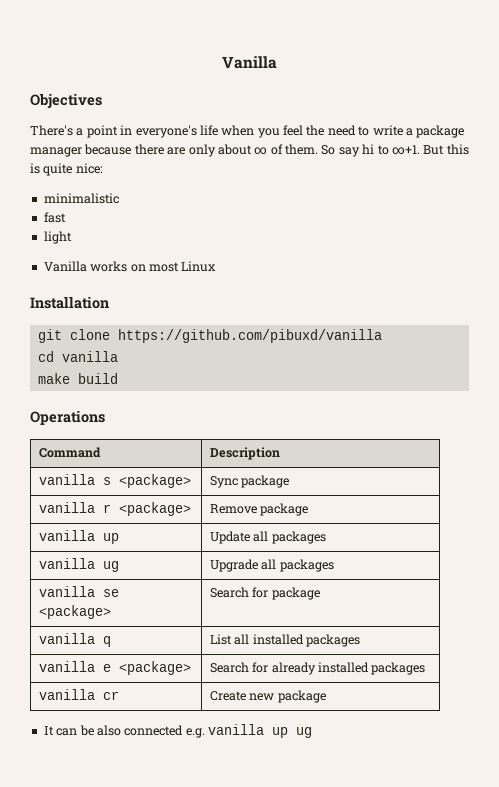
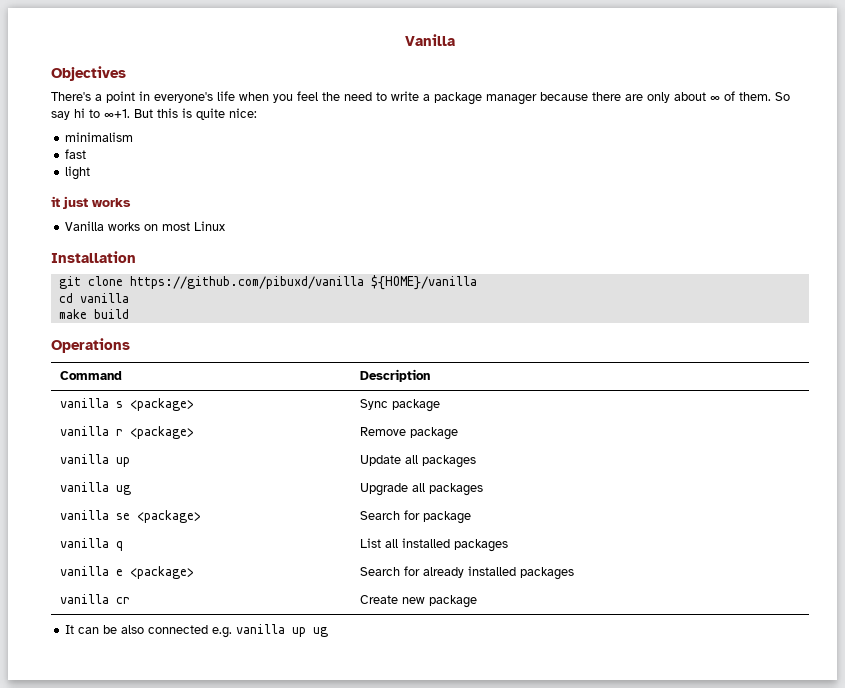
[43,193,119,204] minimalistic -> [65,132,134,142] minimalism
(72, 237) none -> [51,196,131,209] // it just works
(382, 336) none -> [370,275,477,290] ${HOME}/vanilla

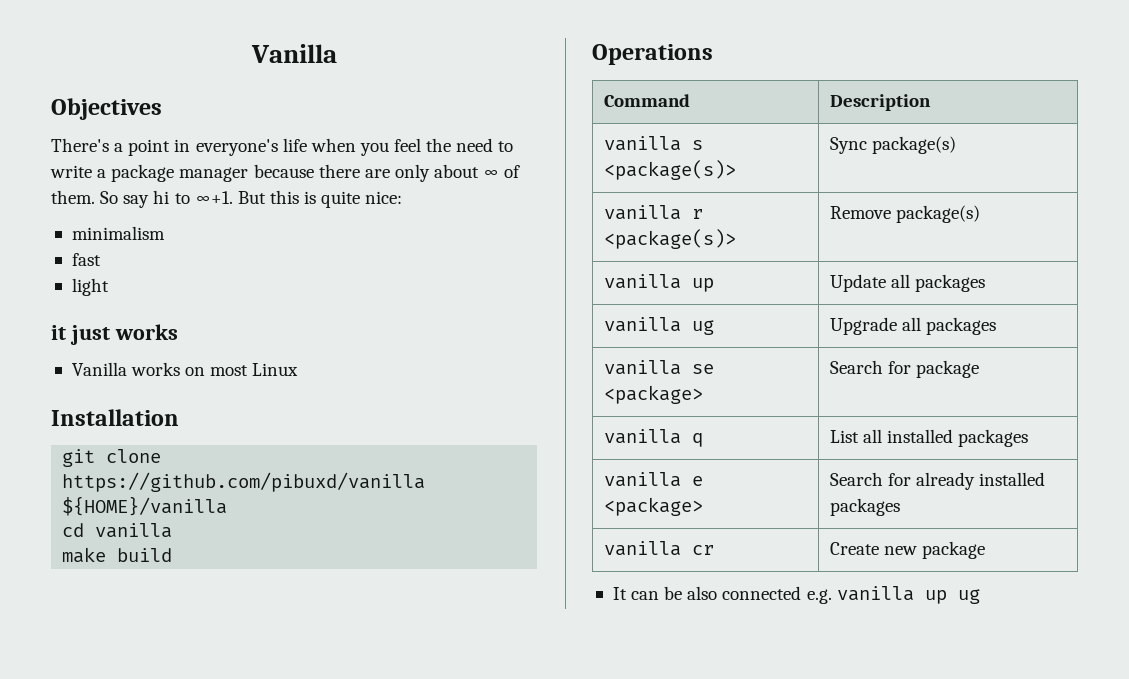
[129,398,194,411] <package> -> [604,160,737,180] <package(s)>
[391,399,440,412] package -> [872,136,957,154] package(s)
[129,426,194,439] <package> -> [604,229,737,249] <package(s)>
[409,427,458,440] package -> [896,205,981,223] package(s)

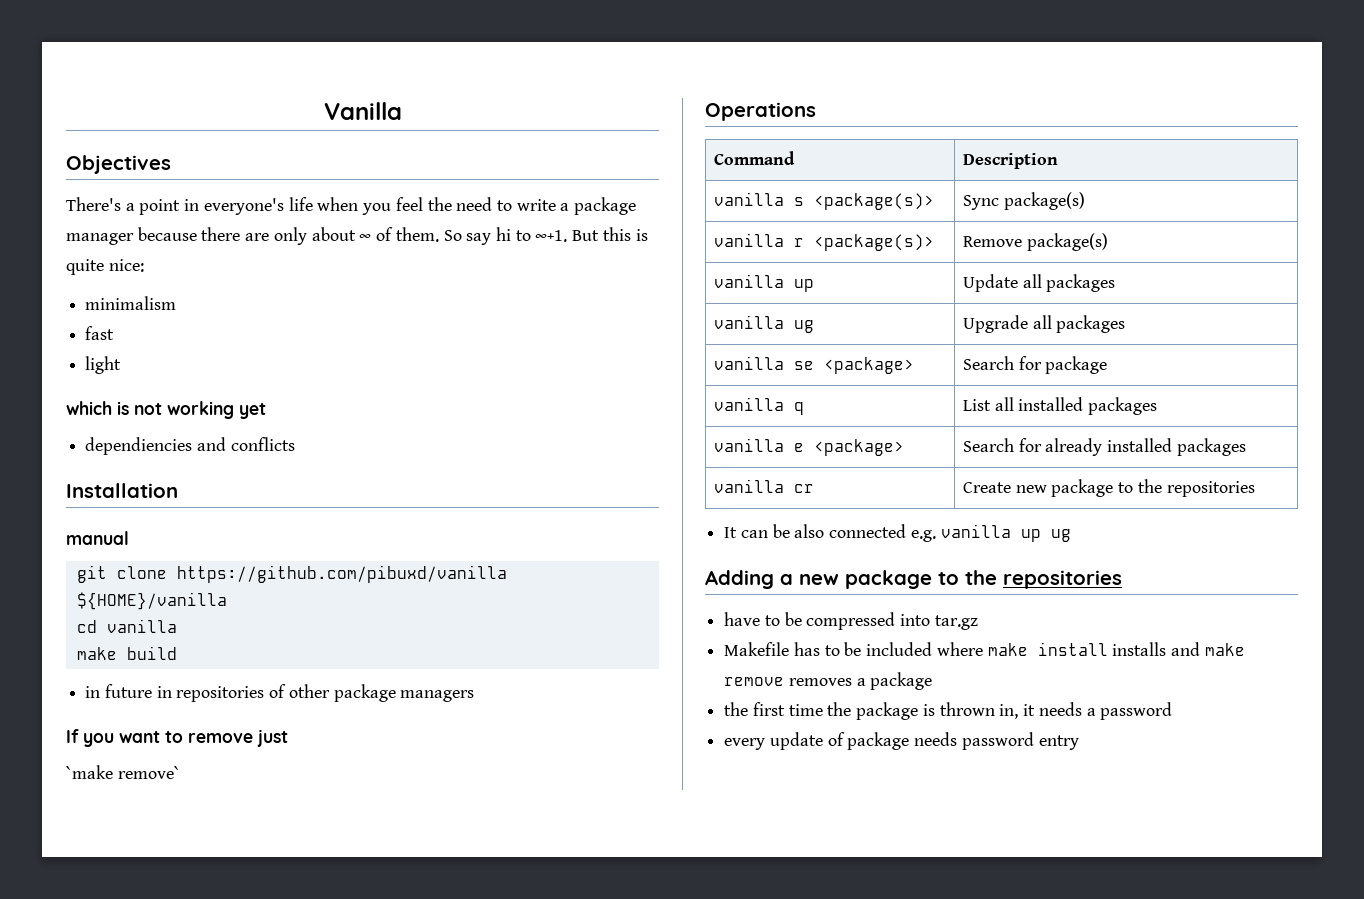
[51,324,178,345] [71,362,299,376] it just works // Vanilla works on most Linux -> [66,401,266,419] [85,437,295,455] which is not working yet // dependiencies and conflicts
(179, 417) none -> [66,531,129,545] // manual
(173, 555) none -> [85,684,475,702] [66,729,288,747] [66,765,180,779] // in future in repositories of other package managers // If you want to remove just // `make remove`
(986, 550) none -> [1118,479,1255,497] to the repositories
(980, 596) none -> [705,570,1122,589] [724,612,978,630] [724,642,1245,656] [724,672,933,690] [724,702,1173,720] [724,732,1079,750] // Adding a new package to the repositories // have to be compressed into tar.gz // Makefile has to be included where make install installs and make remove removes a package // the first time the package is thrown in, it needs a password // every update of package needs password entry

